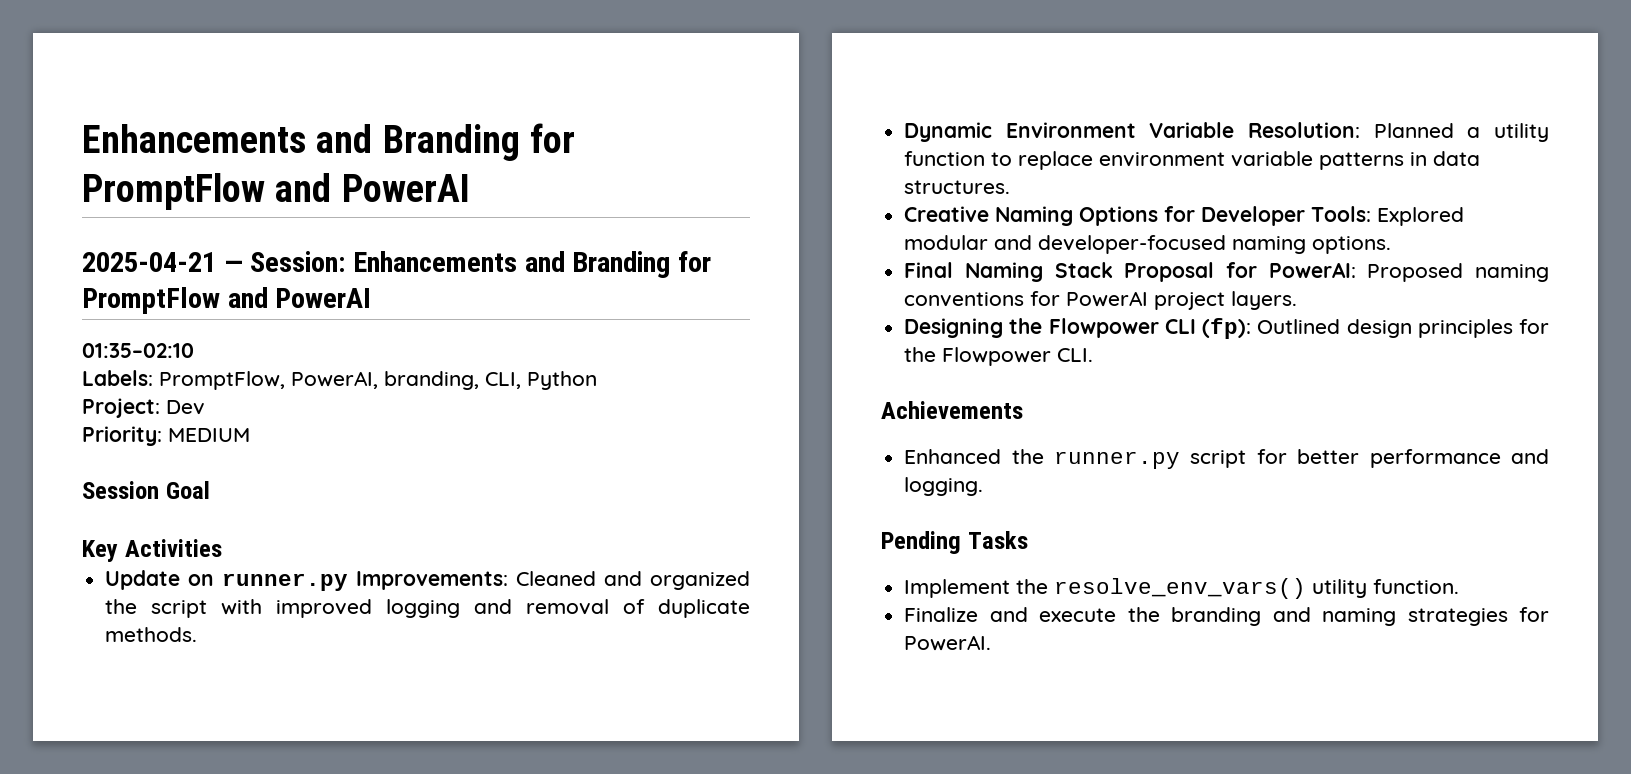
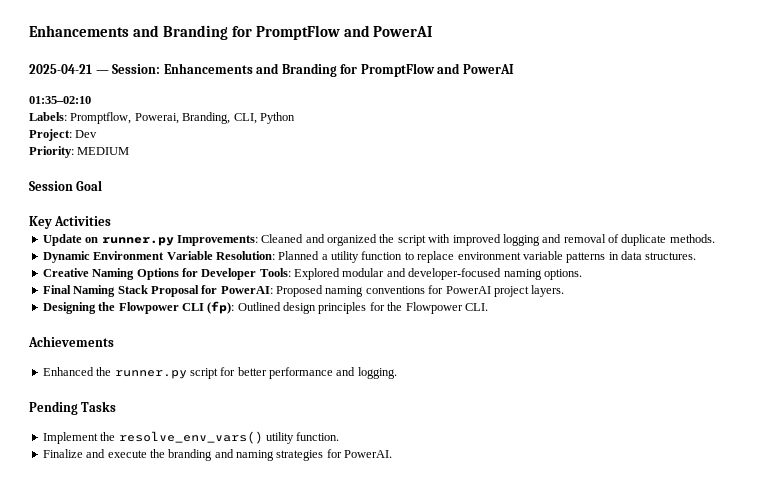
[159,371,479,390] PromptFlow, PowerAI, branding, -> [70,112,231,124] Promptflow, Powerai, Branding,

